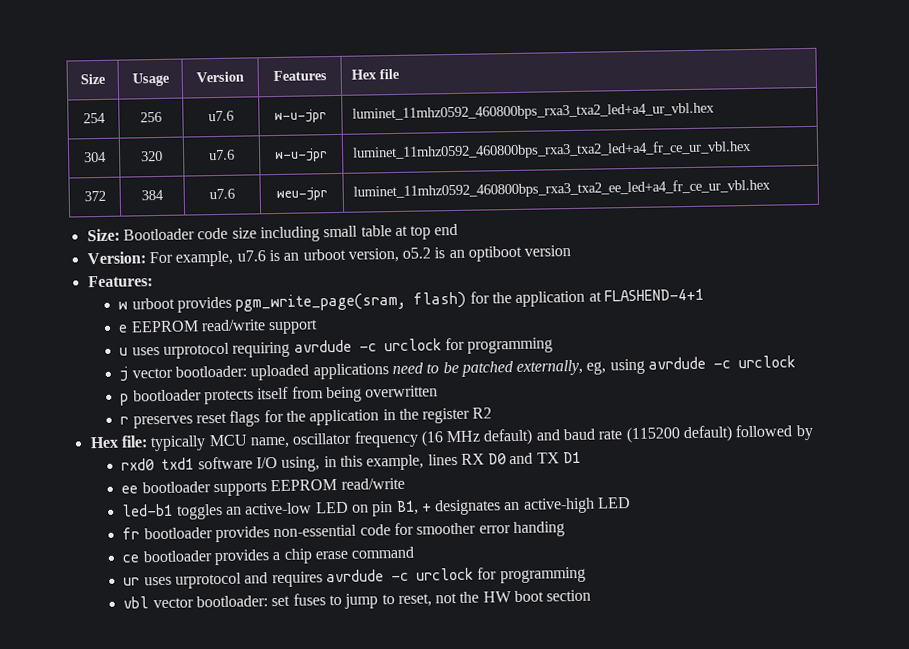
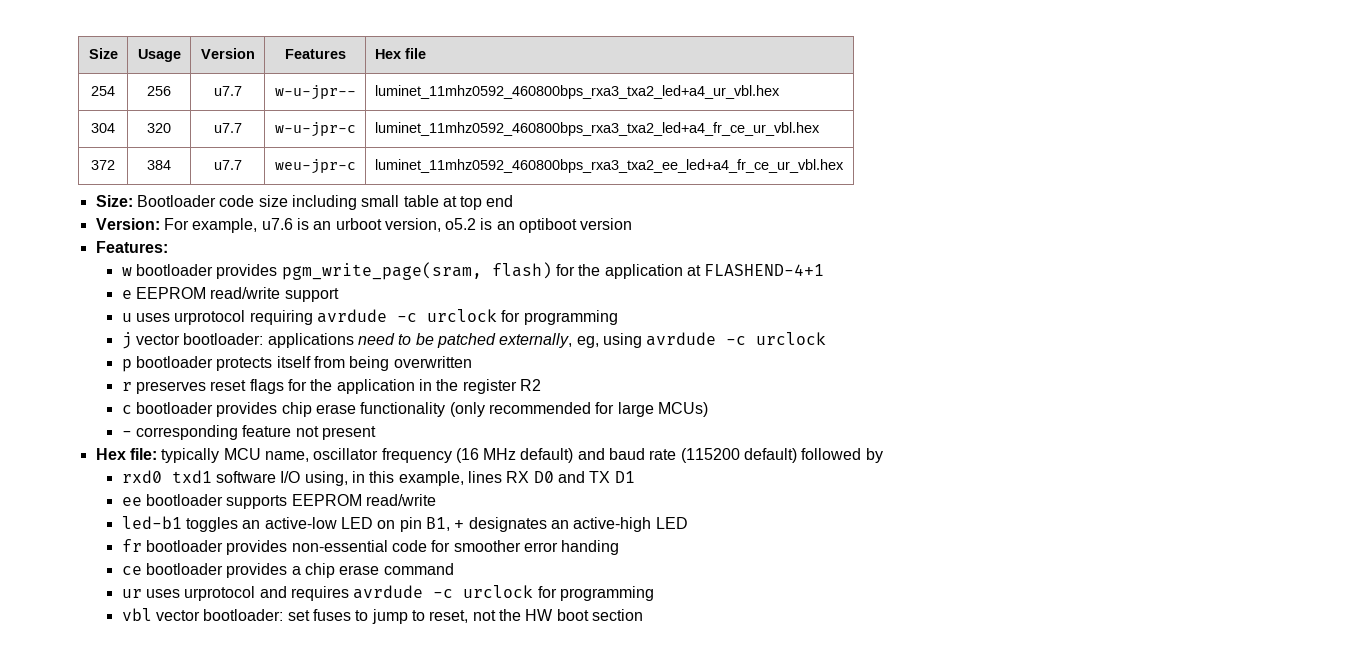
[208,110,234,122] [274,109,327,124] u7.6 | w-u-jpr -> [213,86,242,96] [274,85,356,100] u7.7 | w-u-jpr--
[209,149,235,161] [275,148,328,163] u7.6 | w-u-jpr -> [213,123,242,133] [274,122,356,137] u7.7 | w-u-jpr-c
[209,188,235,200] [275,187,328,202] u7.6 | weu-jpr -> [213,160,242,170] [274,159,356,174] u7.7 | weu-jpr-c
[131,297,175,310] urboot -> [136,264,214,276] bootloader
[250,364,310,381] uploaded -> (264, 339) none
(493, 413) none -> [121,402,708,417] [121,425,377,440] // c bootloader provides chip erase functionality (only recommended for large MCUs) // - corresponding feature not present

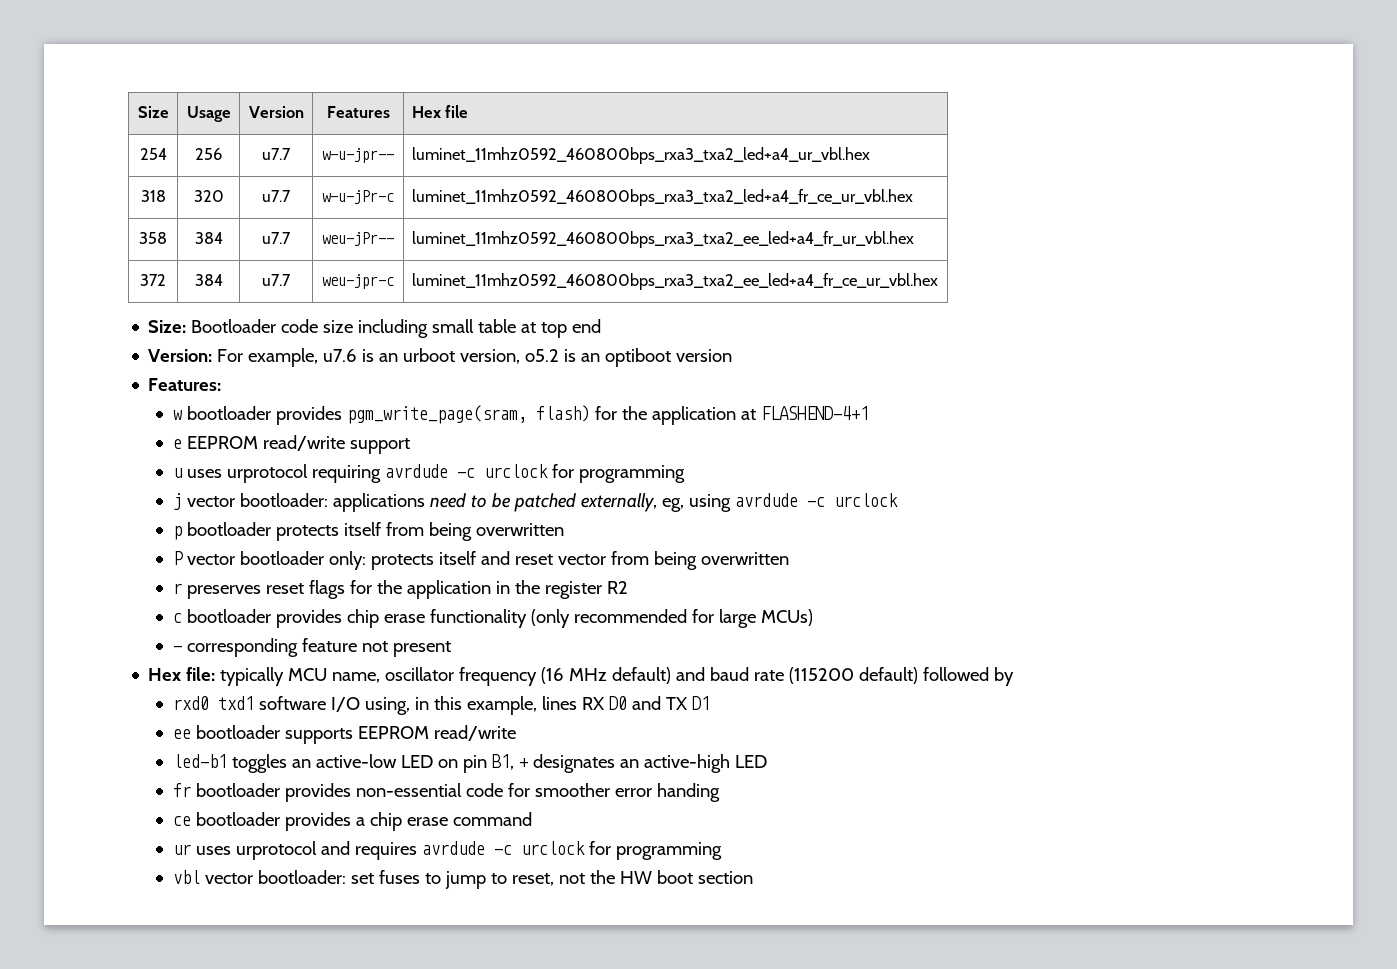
[91,123,115,133] 304 -> [140,190,166,202] 318
[274,122,356,137] w-u-jpr-c -> [322,190,394,204] w-u-jPr-c
(820, 129) none -> [139,232,167,244] [194,232,223,244] [262,232,291,244] [322,232,394,246] [411,231,914,248] // 358 | 384 | u7.7 | weu-jPr-- | luminet_11mhz0592_460800bps_rxa3_txa2_ee_led+a4_fr_ur_vbl.hex
(472, 362) none -> [172,551,789,570] // P vector bootloader only: protects itself and reset vector from being overwritten

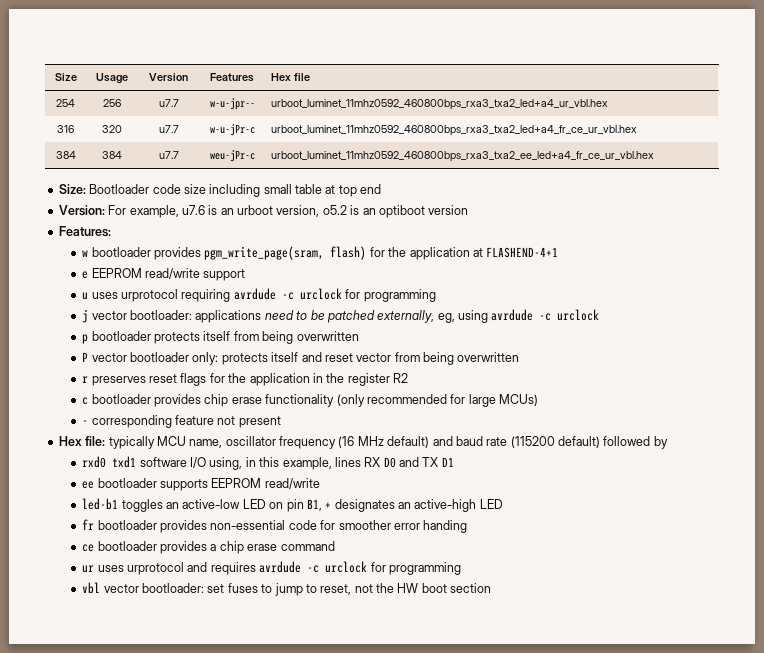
[411,147,870,164] [140,190,166,202] luminet_11mhz0592_460800bps_rxa3_txa2_led+a4_ur_vbl.hex // 318 -> [271,99,609,110] [57,125,74,133] urboot_luminet_11mhz0592_460800bps_rxa3_txa2_led+a4_ur_vbl.hex // 316
[411,189,913,206] [139,232,167,244] [194,232,223,244] [262,232,291,244] [322,232,394,246] [411,231,914,248] [140,274,166,286] [194,274,223,286] [262,274,291,286] [322,274,394,289] [411,273,938,290] luminet_11mhz0592_460800bps_rxa3_txa2_led+a4_fr_ce_ur_vbl.hex // 358 | 384 | u7.7 | weu-jPr-- | luminet_11mhz0592_460800bps_rxa3_txa2_ee_led+a4_fr_ur_vbl.hex // 372 | 384 | u7.7 | weu-jpr-c | luminet_11mhz0592_460800bps_rxa3_txa2_ee_led+a4_fr_ce_ur_vbl.hex -> [271,125,638,136] [55,151,76,159] [102,151,122,159] [158,151,179,159] [209,150,255,162] [271,151,655,162] urboot_luminet_11mhz0592_460800bps_rxa3_txa2_led+a4_fr_ce_ur_vbl.hex // 384 | 384 | u7.7 | weu-jPr-c | urboot_luminet_11mhz0592_460800bps_rxa3_txa2_ee_led+a4_fr_ce_ur_vbl.hex

